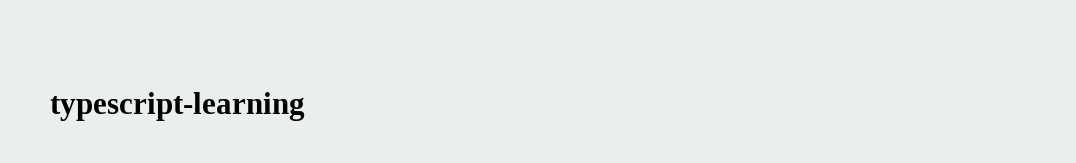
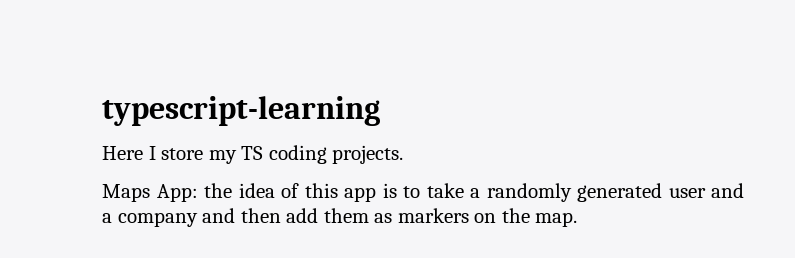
(305, 106) none -> [102,145,404,164] [102,183,744,202] [102,208,578,227] // Here I store my TS coding projects. // Maps App: the idea of this app is to take a randomly generated user and a company and then add them as markers on the map.

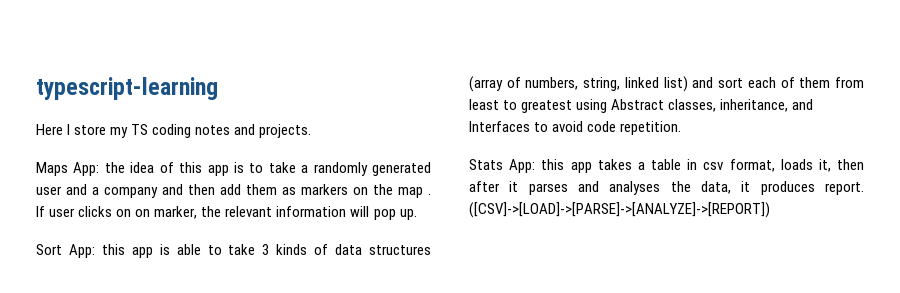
(327, 154) none -> [195,124,256,135] notes and
[535,212,578,227] map. -> [398,187,431,198] [36,206,417,220] [36,244,432,258] [469,76,864,92] [469,99,814,113] [469,121,682,135] [469,159,864,173] [469,181,864,195] [469,202,770,218] map . If user clicks on on marker, the relevant information will pop up. // Sort App: this app is able to take 3 kinds of data structures (array of numbers, string, linked list) and sort each of them from least to greatest using Abstract classes, inheritance, and Interfaces to avoid code repetition. // Stats App: this app takes a table in csv format, loads it, then after it parses and analyses the data, it produces report. ([CSV]->[LOAD]->[PARSE]->[ANALYZE]->[REPORT])

